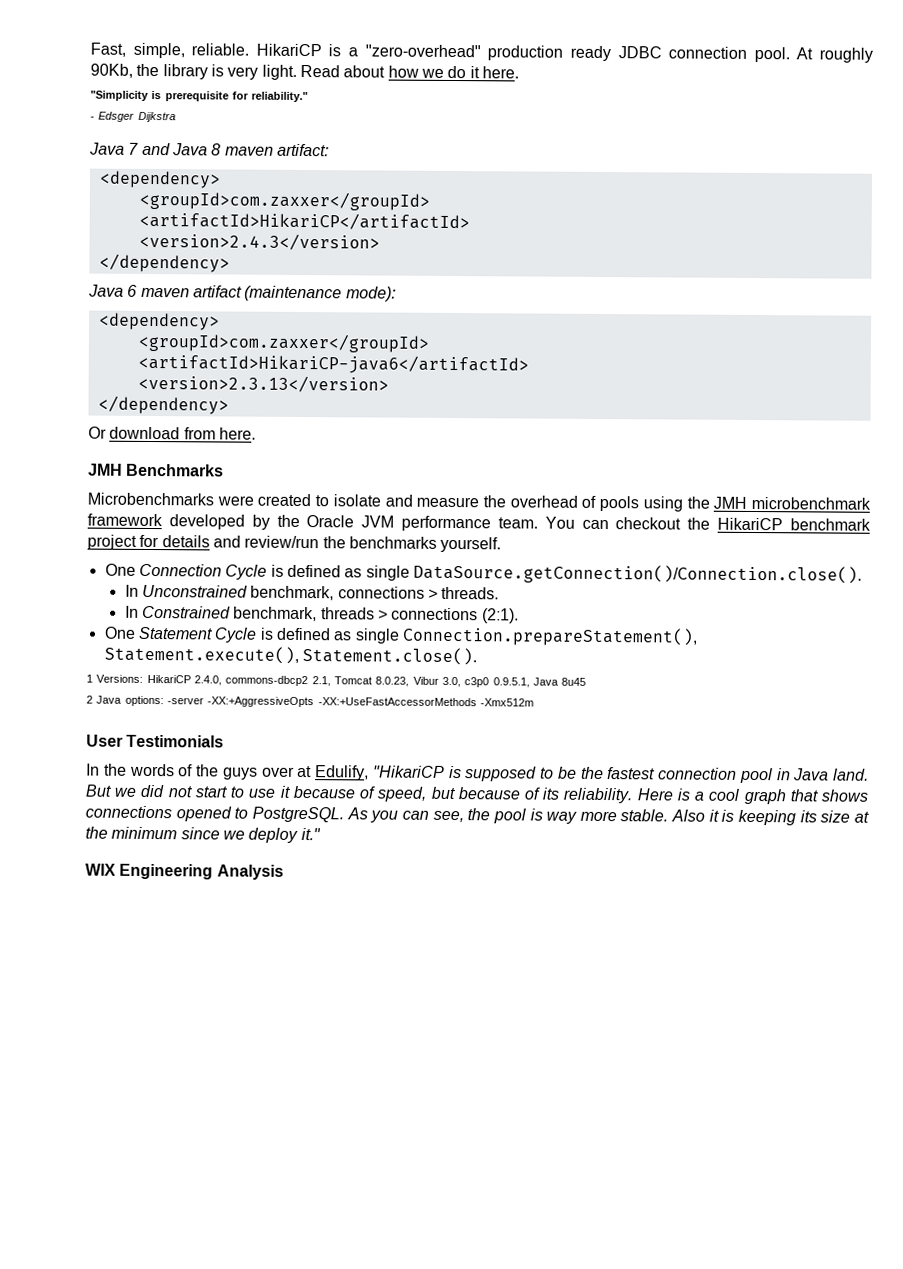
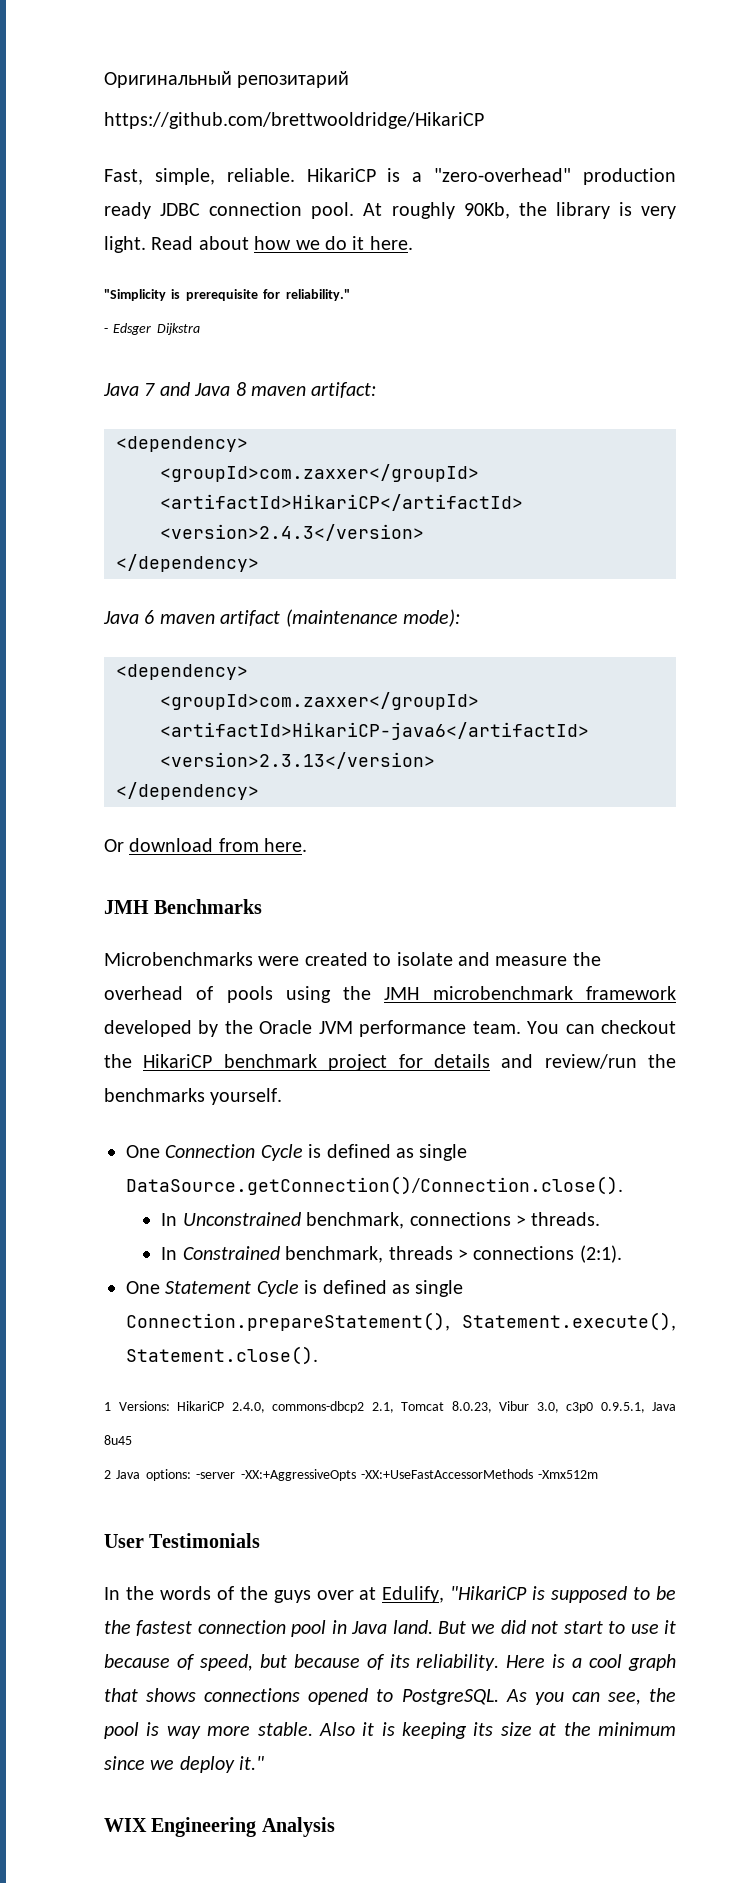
(90, 49) none -> [104,71,350,88] [104,112,484,129] Оригинальный репозитарий // https://github.com/brettwooldridge/HikariCP //

